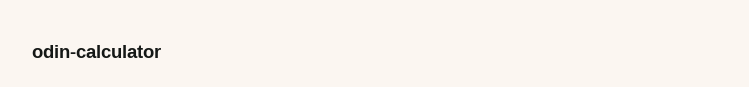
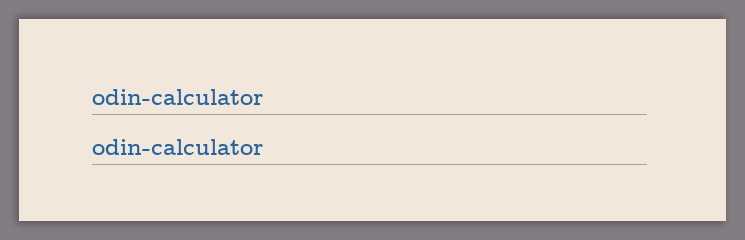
[32,45,161,58] odin-calculator -> [92,89,263,105] [92,139,263,155] odin-calculator // odin-calculator

